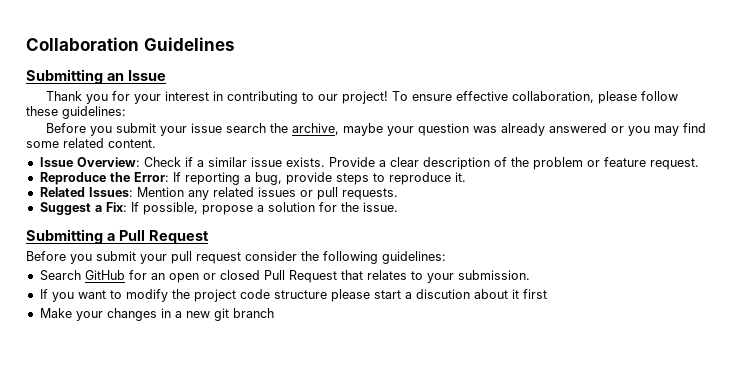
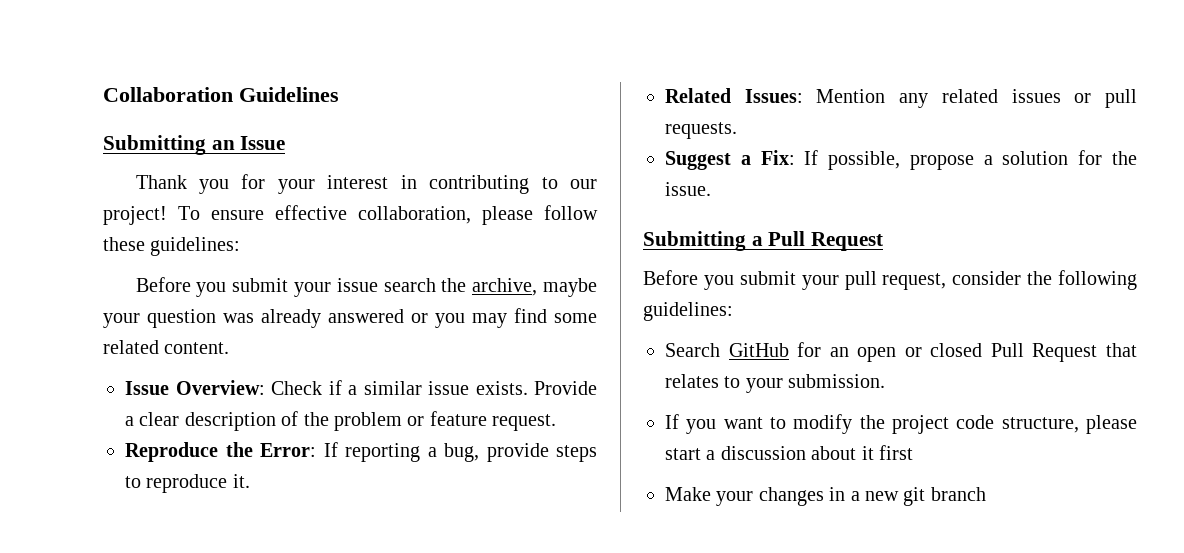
[196,252,241,264] request -> [882,273,947,290] request,
[273,290,327,299] structure -> [1001,417,1079,433] structure,
[415,289,470,299] discution -> [720,446,806,460] discussion

